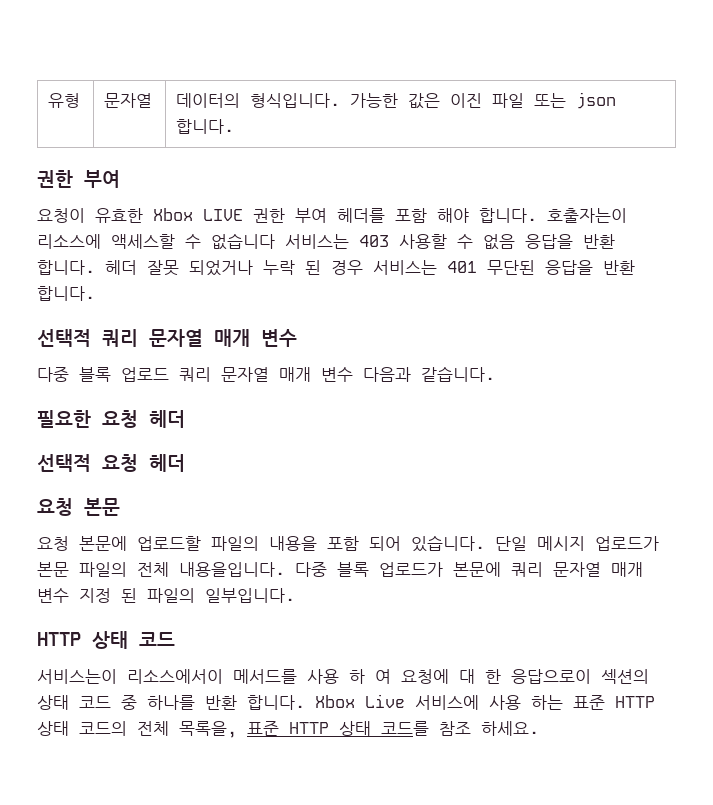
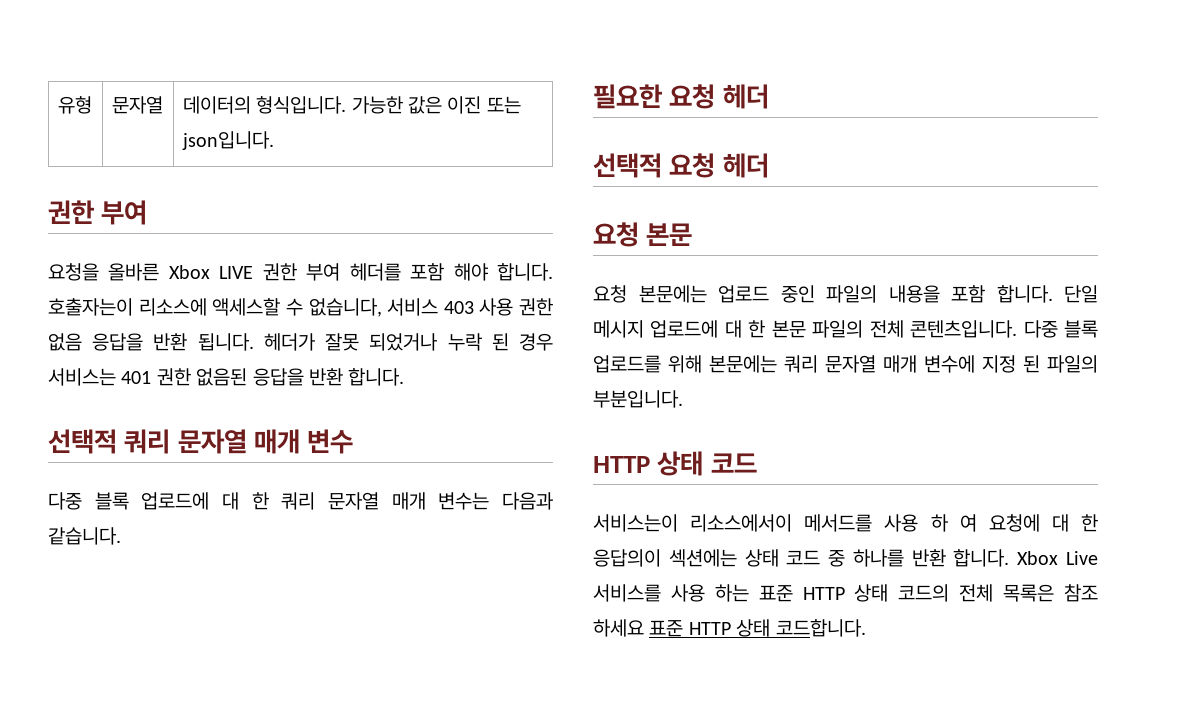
[492,92,617,109] [176,119,235,134] 파일 또는 json 합니다. -> [486,96,521,114] [181,131,274,150] 또는 json입니다.
[37,208,143,223] 요청이 유효한 -> [48,263,160,281] 요청을 올바른
[211,233,473,250] 없습니다 서비스는 403 사용할 수 -> [308,298,553,317] 없습니다, 서비스 403 사용 권한
[37,260,137,275] 합니다. 헤더 -> [197,333,315,351] 됩니다. 헤더가
[487,260,535,275] 무단된 -> [156,368,248,386] 권한 없음된
[121,367,353,382] 업로드 쿼리 문자열 매개 변수 -> [141,492,490,510] 업로드에 대 한 쿼리 문자열 매개 변수는
[79,535,659,552] 본문에 업로드할 파일의 내용을 포함 되어 있습니다. 단일 메시지 업로드가 -> [638,285,1098,303] [593,320,766,338] 본문에는 업로드 중인 파일의 내용을 포함 합니다. 단일 메시지 업로드에 대 한
[179,562,643,577] [37,588,69,603] 내용을입니다. 다중 블록 업로드가 본문에 쿼리 문자열 매개 변수 -> [910,320,1098,338] [593,355,975,373] 콘텐츠입니다. 다중 블록 업로드를 위해 본문에는 쿼리 문자열 매개 변수에
[205,588,295,603] 일부입니다. -> [593,390,683,408] 부분입니다.
[511,669,649,684] 응답으로이 섹션의 -> [593,549,737,567] 응답의이 섹션에는
[415,695,479,710] 서비스에 -> [593,584,661,602] 서비스를
[179,721,539,738] 목록을, 표준 HTTP 상태 코드를 참조 하세요. -> [1003,584,1098,602] [593,619,866,637] 목록은 참조 하세요 표준 HTTP 상태 코드합니다.

